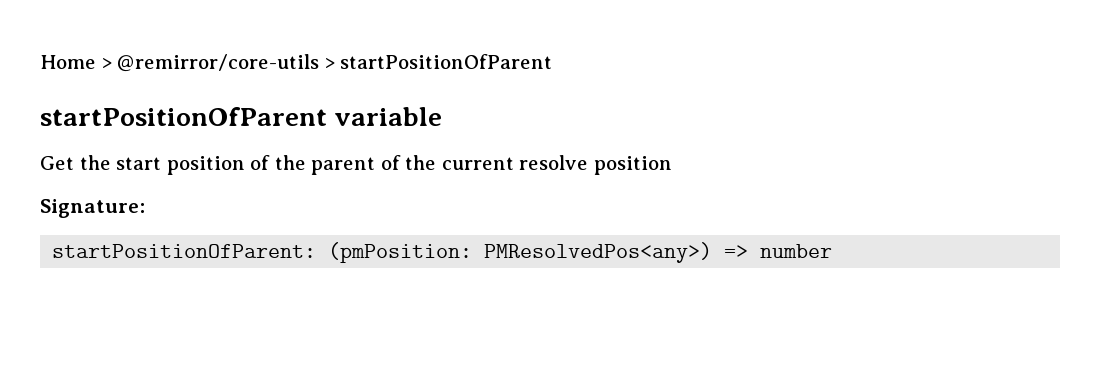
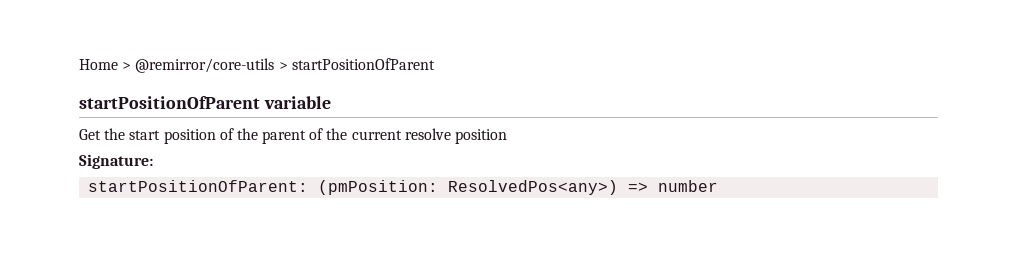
[484,242,713,263] PMResolvedPos<any>) -> [448,180,619,195] ResolvedPos<any>)

